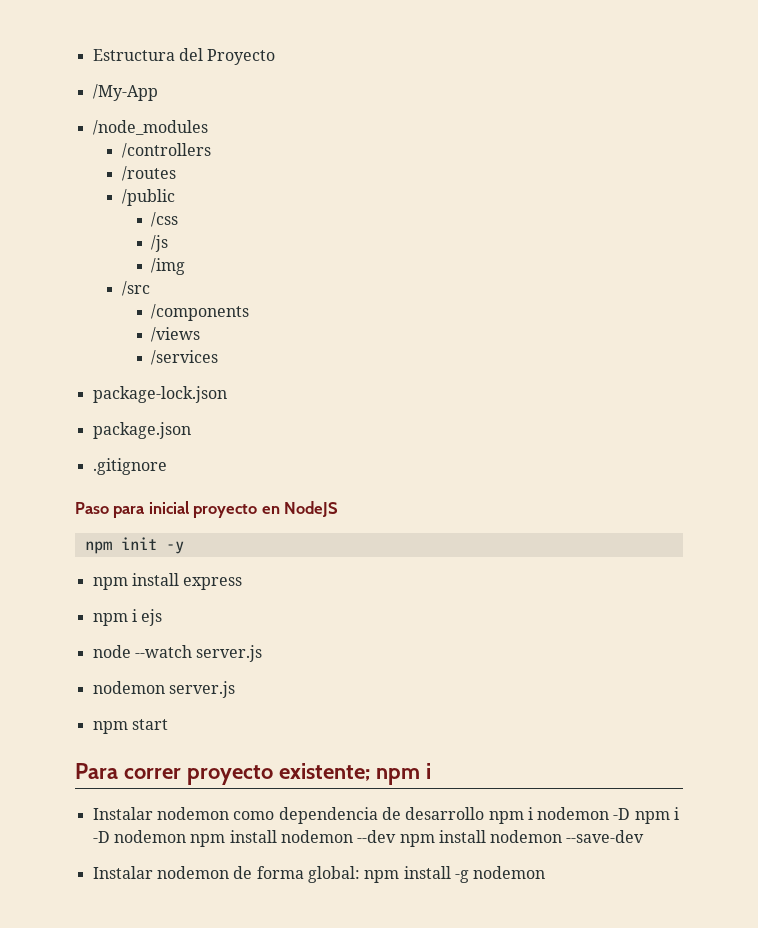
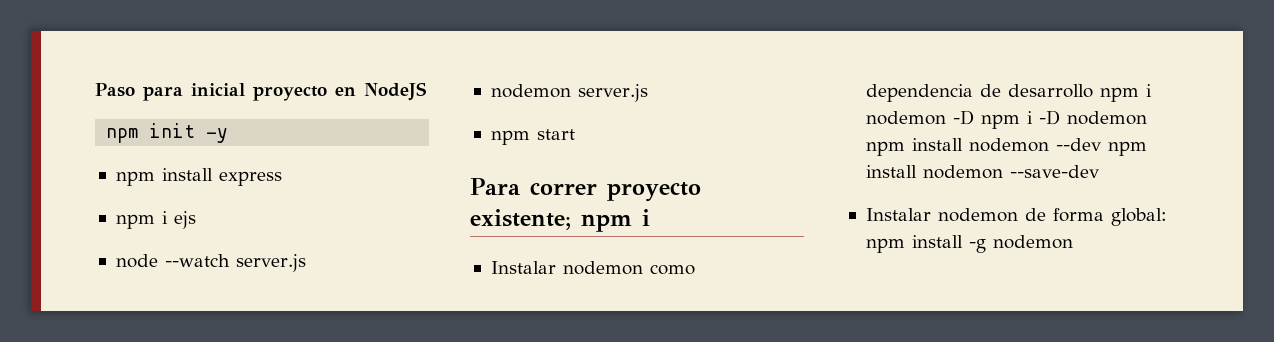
[92,48,276,65] [92,84,158,101] [92,120,208,135] [121,143,211,158] [121,166,176,181] [121,189,175,206] [151,212,179,227] [151,235,169,252] [151,258,186,275] [121,281,150,296] [151,304,250,321] [151,327,201,342] [151,350,219,365] [92,386,227,403] [92,422,191,439] [92,458,167,475] Estructura del Proyecto // /My-App // /node_modules // /controllers // /routes // /public // /css // /js // /img // /src // /components // /views // /services // package-lock.json // package.json // .gitignore // -> (95, 90) none

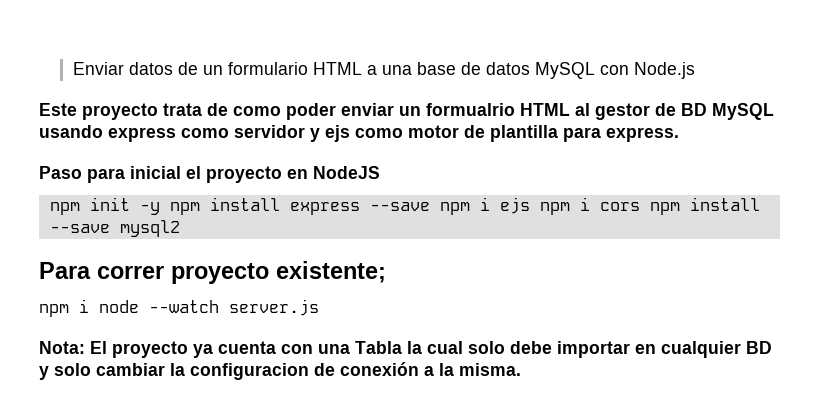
(95, 90) none -> [72,62,695,79] [39,103,774,120] [39,125,679,142] Enviar datos de un formulario HTML a una base de datos MySQL con Node.js // Este proyecto trata de como poder enviar un formualrio HTML al gestor de BD MySQL usando express como servidor y ejs como motor de plantilla para express. //
(245, 89) none -> [186,166,201,179] el
(229, 135) // -> (160, 208) none
(282, 178) // -> [369,202,430,211] --save
[115,254,306,272] [490,84,648,102] [490,129,575,145] // node --watch server.js // nodemon server.js // npm start -> [539,197,760,215] [49,220,180,237] npm i cors npm install --save mysql2
[581,209,650,232] [490,261,695,275] [865,84,1152,102] [865,110,1147,129] [865,138,1147,156] [865,165,1099,179] [865,208,1167,226] [865,235,1073,253] npm i // Instalar nodemon como dependencia de desarrollo npm i nodemon -D npm i -D nodemon npm install nodemon --dev npm install nodemon --save-dev // Instalar nodemon de forma global: npm install -g nodemon -> [39,299,319,317] [39,341,772,358] [39,362,521,380] // npm i node --watch server.js // Nota: El proyecto ya cuenta con una Tabla la cual solo debe importar en cualquier BD y solo cambiar la configuracion de conexión a la misma.

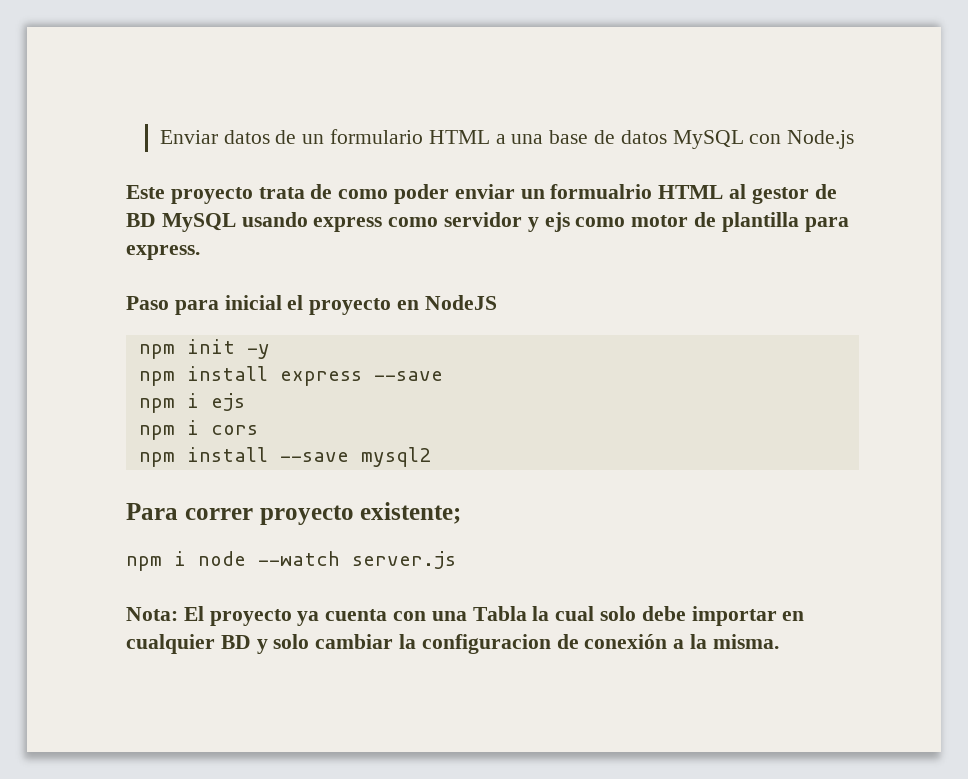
(160, 208) none -> (270, 351) //
(430, 206) none -> (443, 376) //
(530, 205) none -> (245, 402) //
(640, 206) none -> (258, 430) //

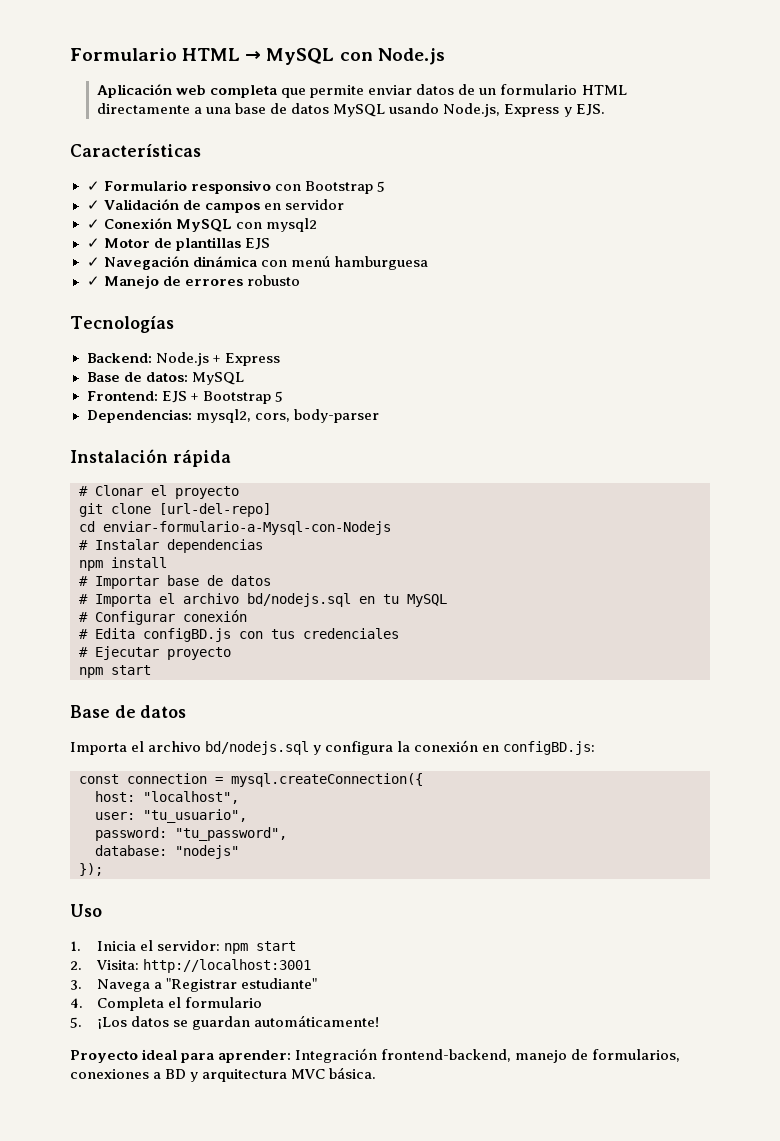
[159,130,218,144] Enviar -> [70,48,445,65] [96,84,413,98] Formulario HTML → MySQL con Node.js // Aplicación web completa que permite enviar
(490, 137) none -> [96,103,190,114] directamente
[749,130,855,149] [126,184,837,204] [126,212,849,232] [126,245,200,260] [126,295,497,315] [138,339,270,359] [138,366,443,386] [138,393,245,413] [138,420,258,440] [138,447,431,467] [126,502,462,525] [126,551,456,571] [126,606,805,626] [126,634,779,654] con Node.js // Este proyecto trata de como poder enviar un formualrio HTML al gestor de BD MySQL usando express como servidor y ejs como motor de plantilla para express. // Paso para inicial el proyecto en NodeJS // npm init -y // npm install express --save // npm i ejs // npm i cors // npm install --save mysql2 // Para correr proyecto existente; // npm i node --watch server.js // Nota: El proyecto ya cuenta con una Tabla la cual solo debe importar en cualquier BD y solo cambiar la configuracion de conexión a la misma. -> [389,103,605,117] [70,144,201,157] [86,180,385,194] [86,199,344,213] [86,218,317,232] [86,237,270,251] [86,256,428,270] [86,275,300,289] [70,316,174,333] [86,352,280,366] [86,372,244,385] [86,391,283,404] [86,409,379,423] [70,449,231,467] [79,485,239,499] [79,503,271,517] [79,521,391,535] [79,539,263,553] [79,557,167,571] [79,575,271,589] [79,593,447,607] [79,610,247,625] [79,628,399,642] [79,646,231,660] [79,665,151,678] [70,705,187,718] [70,740,596,755] [79,773,423,787] [95,791,239,804] [95,809,247,823] [95,827,287,841] [95,845,239,859] [79,863,103,876] [70,904,102,917] [70,940,297,954] [70,959,312,973] [70,978,318,992] [70,997,263,1011] [70,1015,380,1030] [70,1048,681,1063] [70,1067,377,1082] usando Node.js, Express y EJS. // Características // ✓ Formulario responsivo con Bootstrap 5 // ✓ Validación de campos en servidor // ✓ Conexión MySQL con mysql2 // ✓ Motor de plantillas EJS // ✓ Navegación dinámica con menú hamburguesa // ✓ Manejo de errores robusto // Tecnologías // Backend: Node.js + Express // Base de datos: MySQL // Frontend: EJS + Bootstrap 5 // Dependencias: mysql2, cors, body-parser // Instalación rápida // # Clonar el proyecto // git clone [url-del-repo] // cd enviar-formulario-a-Mysql-con-Nodejs // # Instalar dependencias // npm install // # Importar base de datos // # Importa el archivo bd/nodejs.sql en tu MySQL // # Configurar conexión // # Edita configBD.js con tus credenciales // # Ejecutar proyecto // npm start // Base de datos // Importa el archivo bd/nodejs.sql y configura la conexión en configBD.js: // const connection = mysql.createConnection({ // host: "localhost", // user: "tu_usuario", // password: "tu_password", // database: "nodejs" // }); // Uso // 1. Inicia el servidor: npm start // 2. Visita: http://localhost:3001 // 3. Navega a "Registrar estudiante" // 4. Completa el formulario // 5. ¡Los datos se guardan automáticamente! // Proyecto ideal para aprender: Integración frontend-backend, manejo de formularios, conexiones a BD y arquitectura MVC básica.

